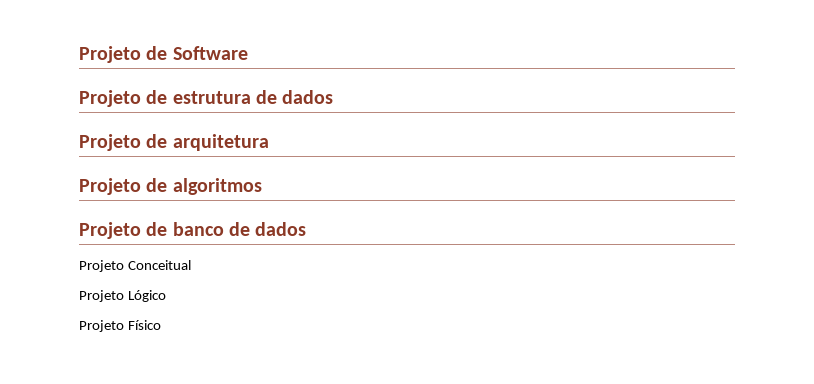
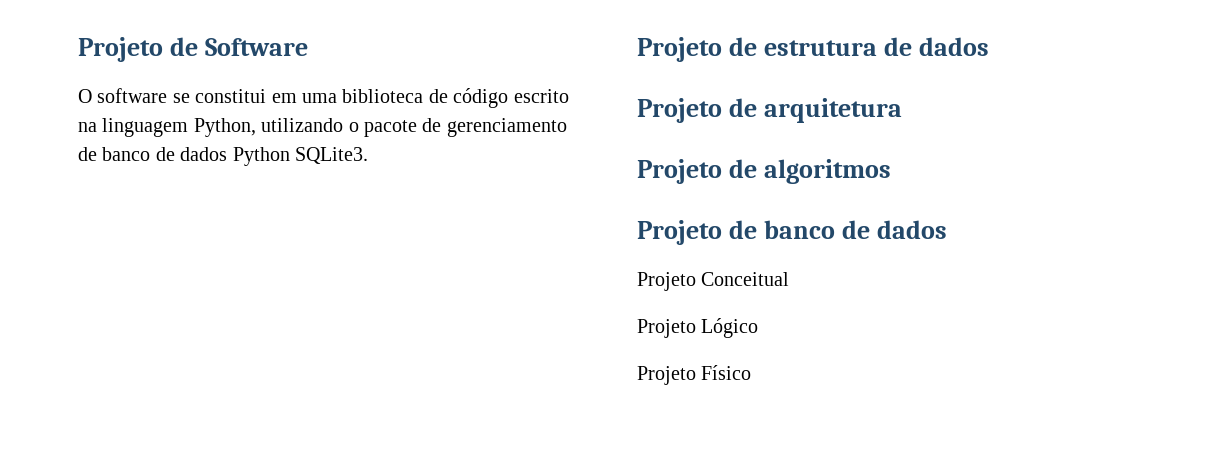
(248, 53) none -> [78,88,569,108] [78,118,567,137] [78,147,368,166] // O software se constitui em uma biblioteca de código escrito na linguagem Python, utilizando o pacote de gerenciamento de banco de dados Python SQLite3.

